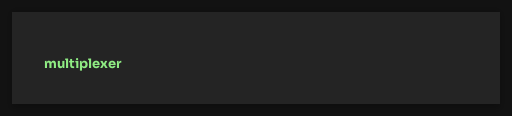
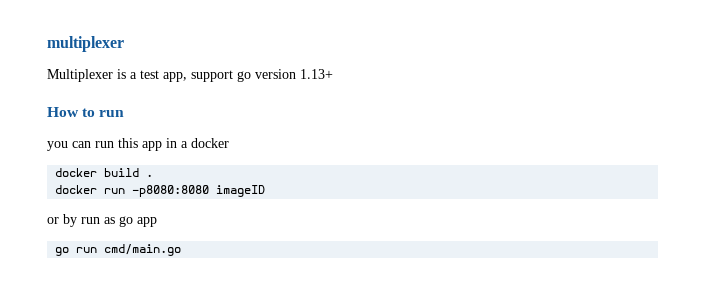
(122, 64) none -> [47,69,333,82] [47,107,125,117] [47,138,229,151] [55,168,154,177] [55,185,266,197] [47,214,157,227] [55,244,182,256] // Multiplexer is a test app, support go version 1.13+ // How to run // you can run this app in a docker // docker build . // docker run -p8080:8080 imageID // or by run as go app // go run cmd/main.go

